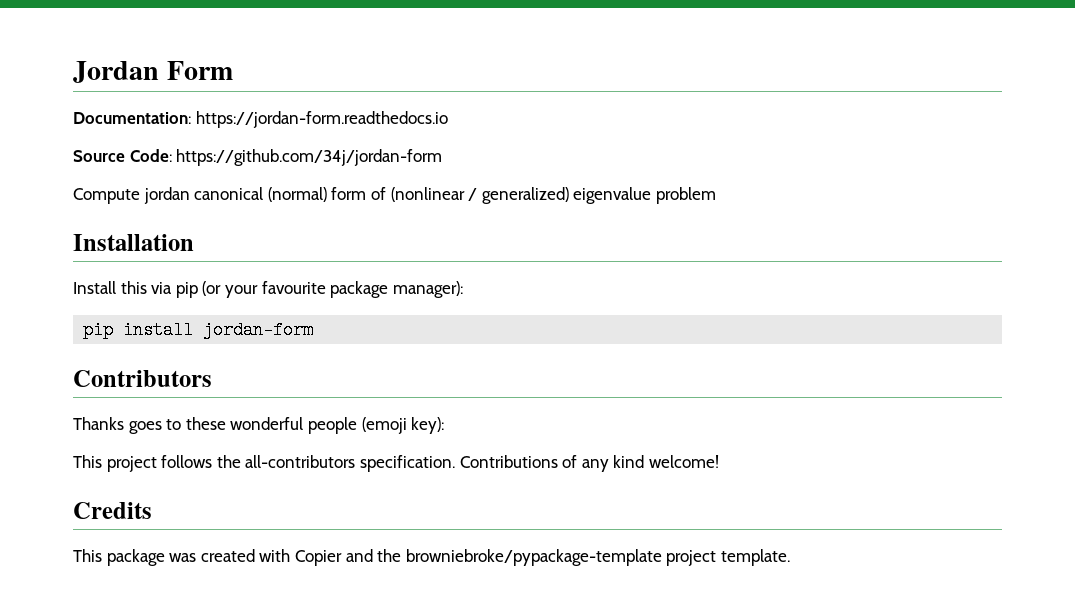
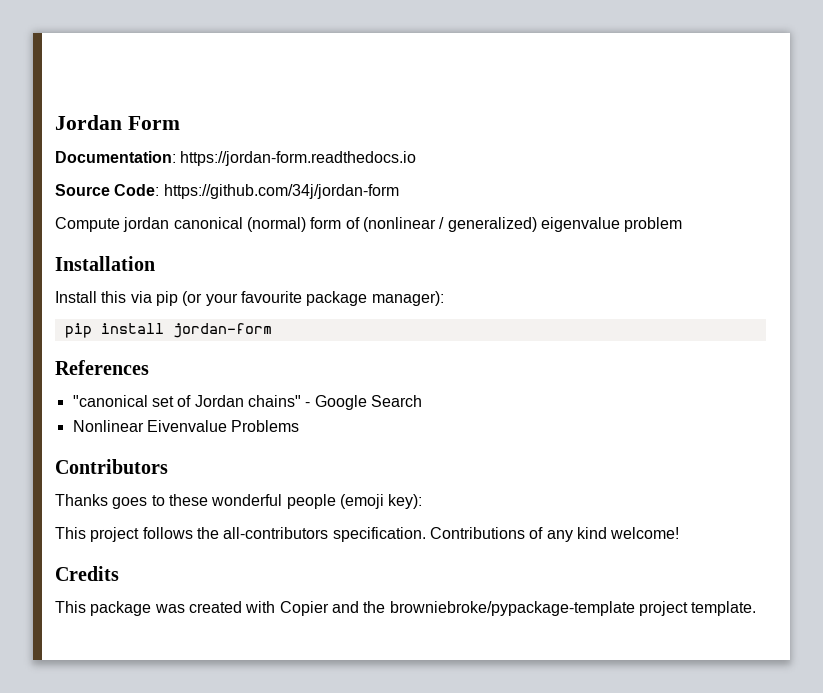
(314, 330) none -> [55,360,149,375] [72,395,422,410] [72,420,300,432] // References // "canonical set of Jordan chains" - Google Search // Nonlinear Eivenvalue Problems

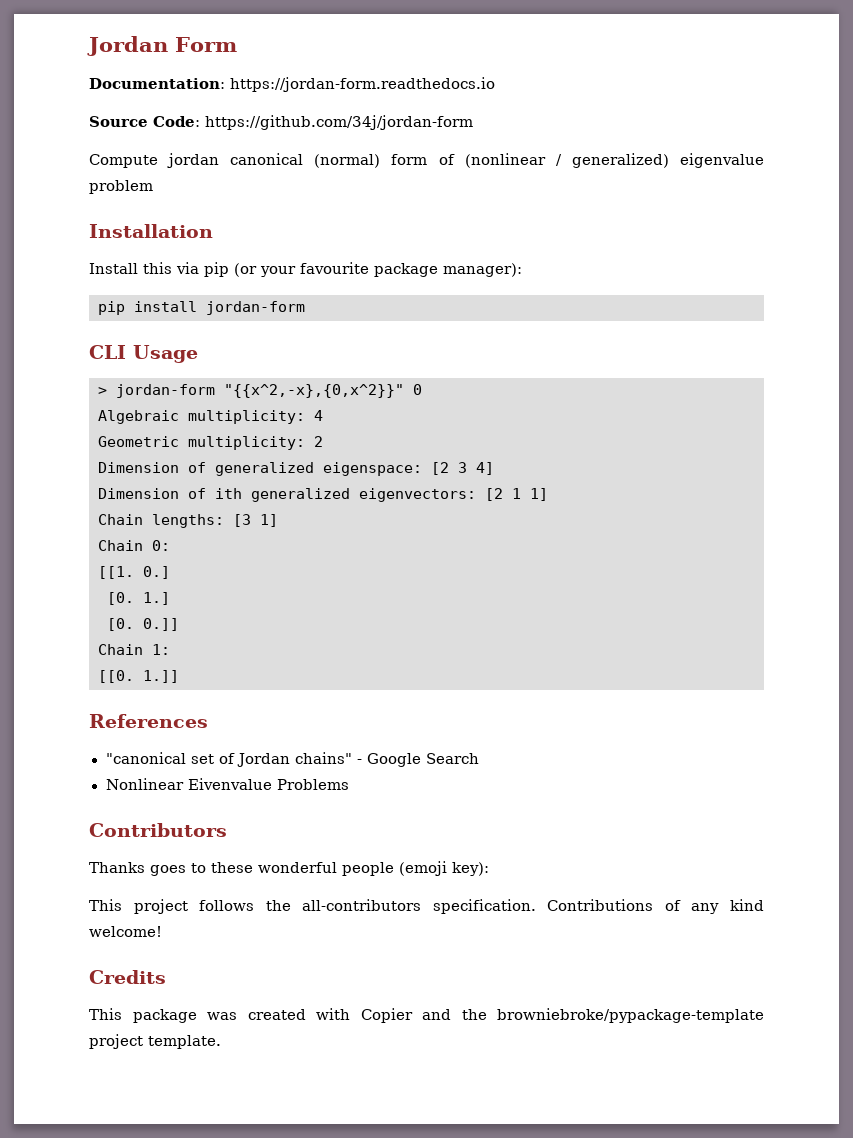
(272, 330) none -> [89,345,198,363] [98,384,422,398] [98,410,323,424] [98,436,323,450] [98,462,494,476] [98,488,548,502] [98,514,278,528] [98,540,170,551] [98,566,170,579] [107,592,170,605] [107,618,179,631] [98,644,170,655] [98,670,179,683] // CLI Usage // > jordan-form "{{x^2,-x},{0,x^2}}" 0 // Algebraic multiplicity: 4 // Geometric multiplicity: 2 // Dimension of generalized eigenspace: [2 3 4] // Dimension of ith generalized eigenvectors: [2 1 1] // Chain lengths: [3 1] // Chain 0: // [[1. 0.] // [0. 1.] // [0. 0.]] // Chain 1: // [[0. 1.]]

